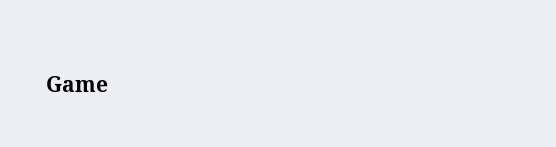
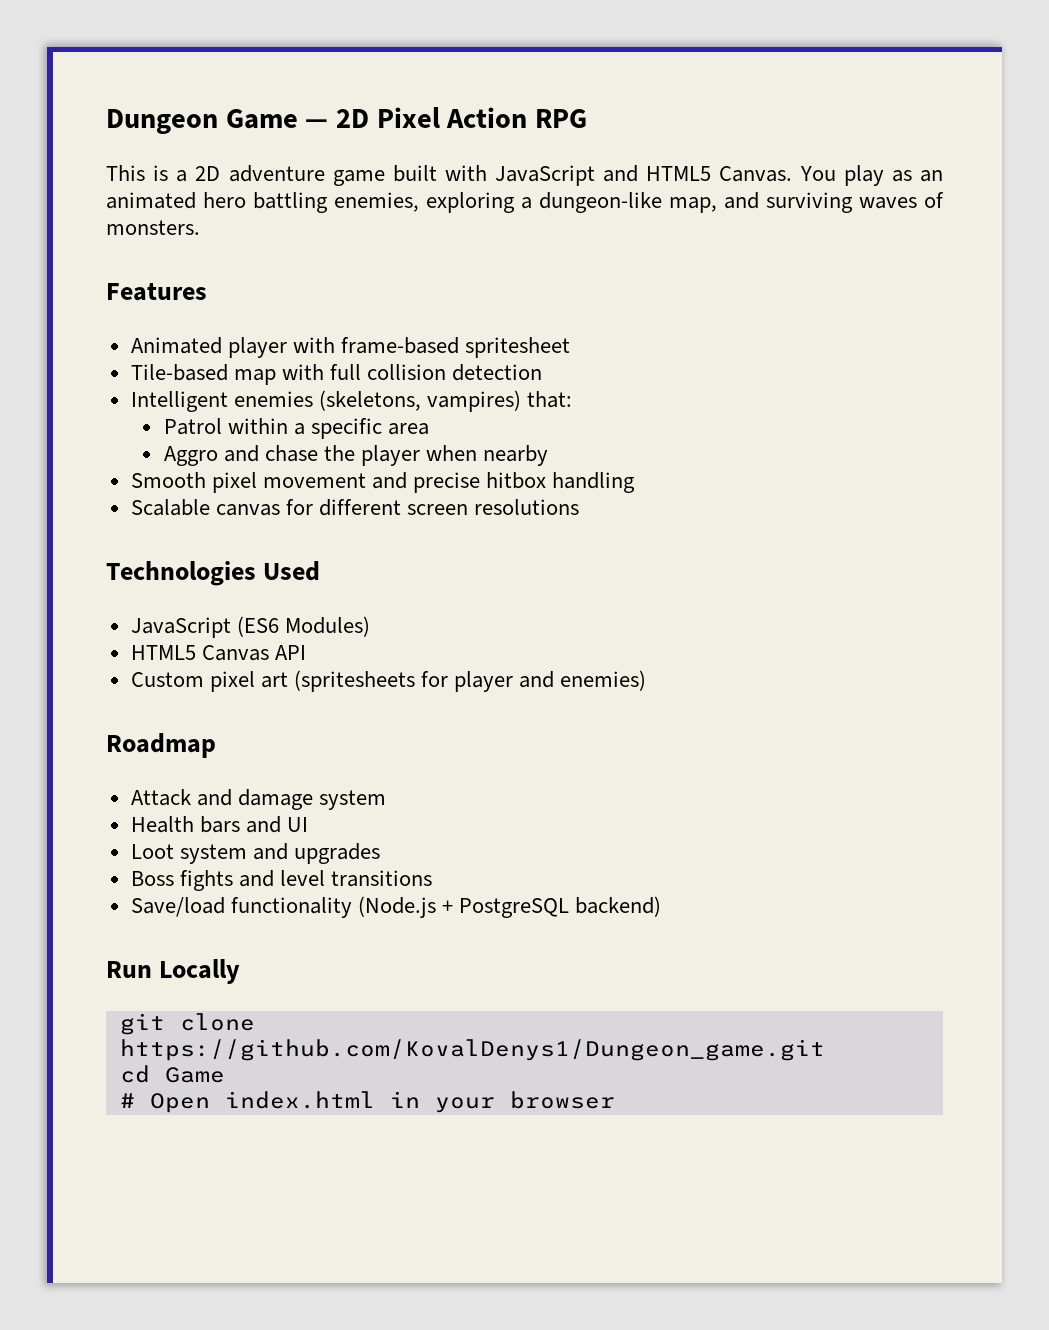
[46,76,108,92] Game -> [106,107,588,134] [106,165,943,186] [106,192,944,213] [106,220,200,235] [106,283,207,301] [130,337,571,358] [130,364,543,385] [130,390,573,412] [163,418,429,439] [163,445,549,466] [130,472,636,493] [130,499,580,516] [106,561,321,586] [130,616,370,638] [130,645,306,661] [130,670,647,692] [106,733,216,758] [130,789,386,810] [130,816,308,833] [130,843,380,864] [130,870,433,891] [130,896,662,918] [106,959,241,984] [119,1013,255,1035] [119,1039,825,1061] [119,1065,225,1083] [119,1091,615,1113] Dungeon Game — 2D Pixel Action RPG // This is a 2D adventure game built with JavaScript and HTML5 Canvas. You play as an animated hero battling enemies, exploring a dungeon-like map, and surviving waves of monsters. // Features // Animated player with frame-based spritesheet // Tile-based map with full collision detection // Intelligent enemies (skeletons, vampires) that: // Patrol within a specific area // Aggro and chase the player when nearby // Smooth pixel movement and precise hitbox handling // Scalable canvas for different screen resolutions // Technologies Used // JavaScript (ES6 Modules) // HTML5 Canvas API // Custom pixel art (spritesheets for player and enemies) // Roadmap // Attack and damage system // Health bars and UI // Loot system and upgrades // Boss fights and level transitions // Save/load functionality (Node.js + PostgreSQL backend) // Run Locally // git clone https://github.com/KovalDenys1/Dungeon_game.git // cd Game // # Open index.html in your browser

